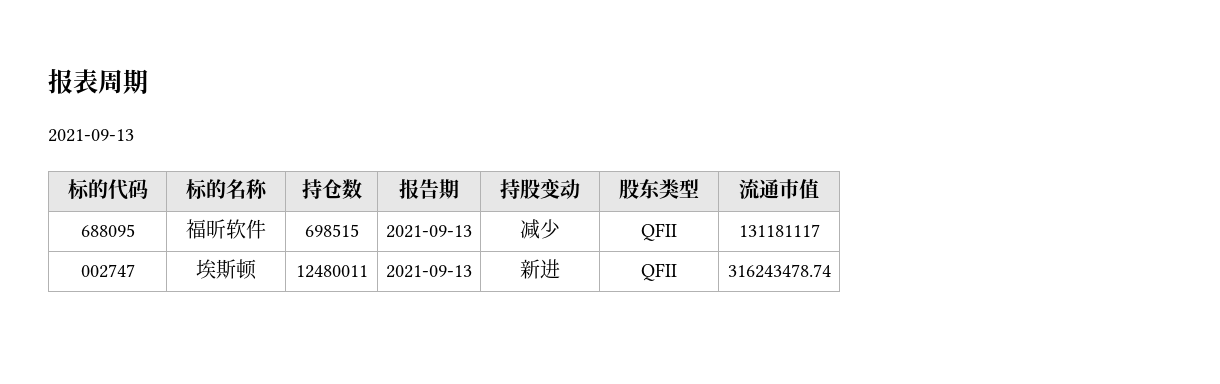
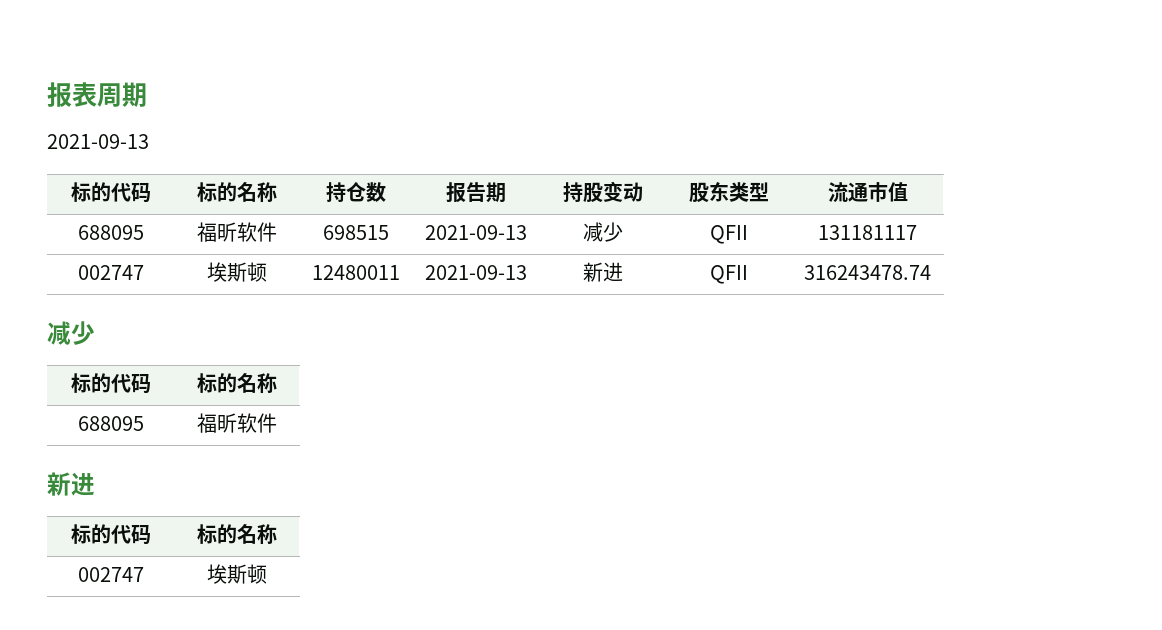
(831, 271) none -> [47,321,95,345] [70,373,151,394] [196,373,277,394] [77,416,144,431] [196,413,277,433] [47,472,95,496] [70,524,151,545] [196,524,277,545] [77,567,144,582] [206,564,267,584] // 减少 // 标的代码 | 标的名称 // 688095 | 福昕软件 // 新进 // 标的代码 | 标的名称 // 002747 | 埃斯顿

